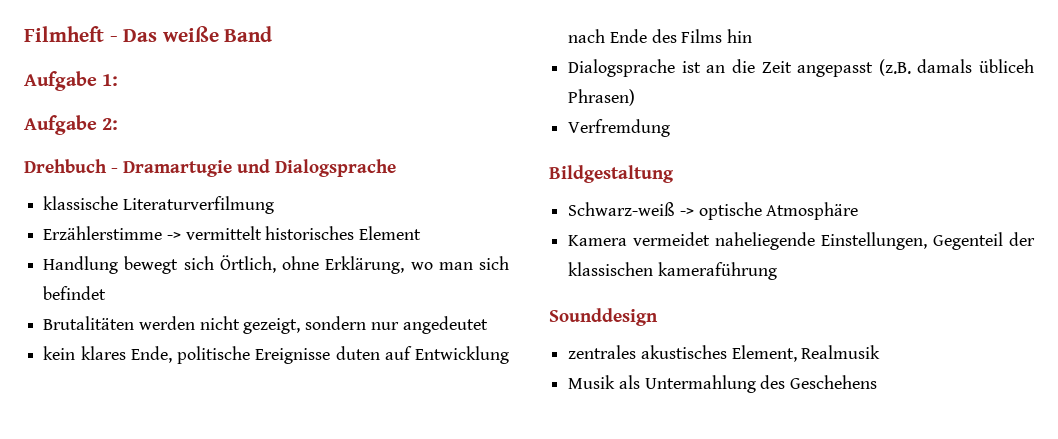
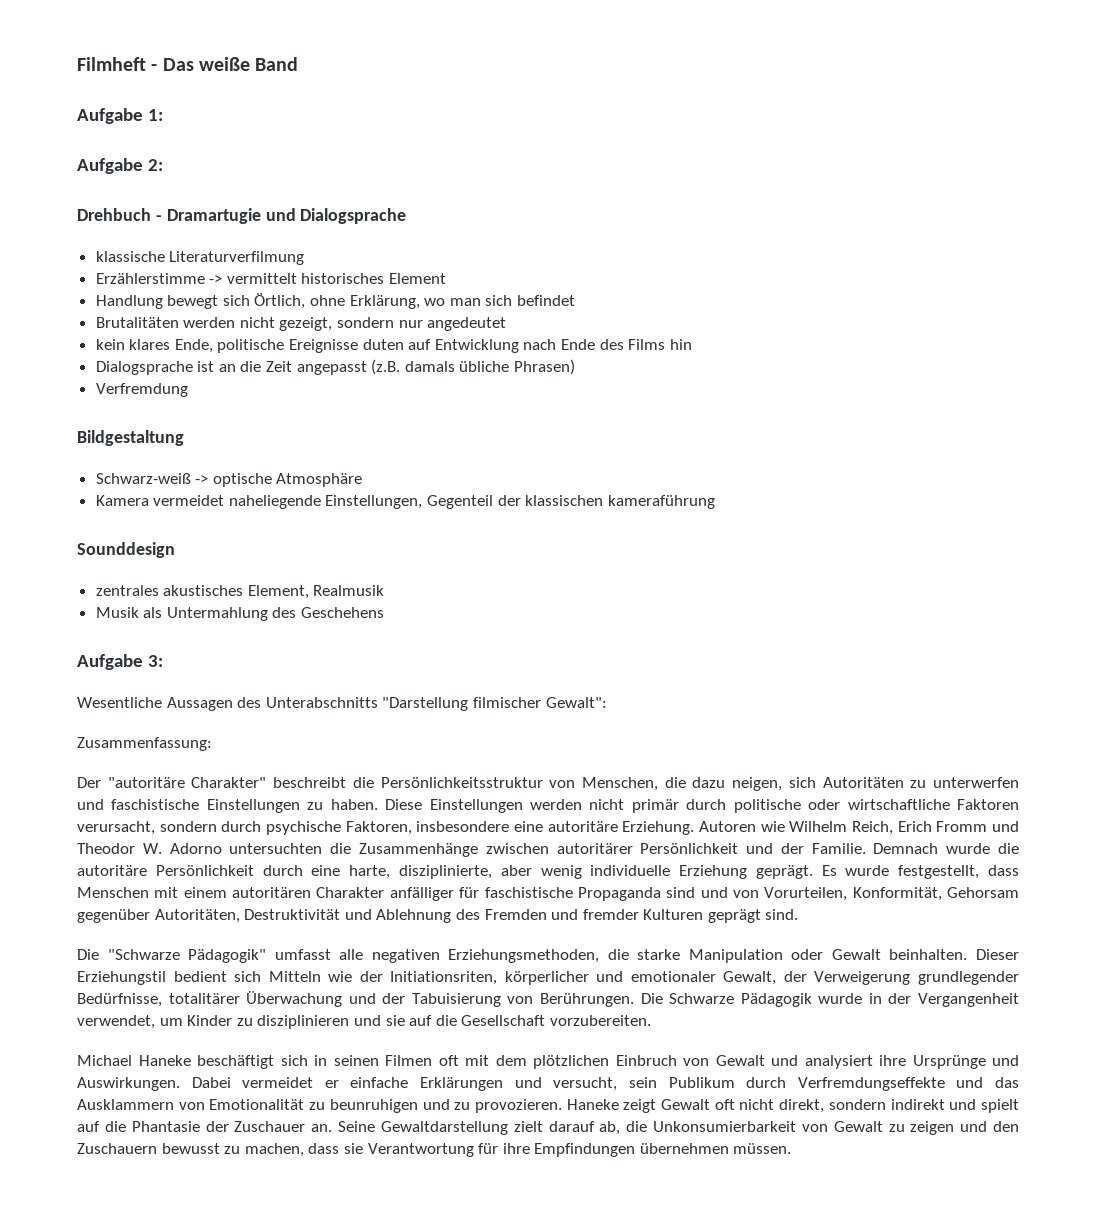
[979,59,1034,73] übliceh -> [459,361,510,372] übliche
(878, 382) none -> [77,654,163,670] [77,697,607,711] [77,737,212,751] [77,777,1019,791] [77,799,1020,813] [77,821,1019,835] [77,843,1020,857] [77,865,1020,879] [77,887,1020,901] [77,909,799,923] [77,949,1020,963] [77,971,1020,985] [77,991,1019,1007] [77,1015,651,1029] [77,1055,1019,1069] [77,1077,1019,1091] [77,1099,1020,1113] [77,1121,1020,1135] [77,1143,792,1157] // Aufgabe 3: // Wesentliche Aussagen des Unterabschnitts "Darstellung filmischer Gewalt": // Zusammenfassung: // Der "autoritäre Charakter" beschreibt die Persönlichkeitsstruktur von Menschen, die dazu neigen, sich Autoritäten zu unterwerfen und faschistische Einstellungen zu haben. Diese Einstellungen werden nicht primär durch politische oder wirtschaftliche Faktoren verursacht, sondern durch psychische Faktoren, insbesondere eine autoritäre Erziehung. Autoren wie Wilhelm Reich, Erich Fromm und Theodor W. Adorno untersuchten die Zusammenhänge zwischen autoritärer Persönlichkeit und der Familie. Demnach wurde die autoritäre Persönlichkeit durch eine harte, disziplinierte, aber wenig individuelle Erziehung geprägt. Es wurde festgestellt, dass Menschen mit einem autoritären Charakter anfälliger für faschistische Propaganda sind und von Vorurteilen, Konformität, Gehorsam gegenüber Autoritäten, Destruktivität und Ablehnung des Fremden und fremder Kulturen geprägt sind. // Die "Schwarze Pädagogik" umfasst alle negativen Erziehungsmethoden, die starke Manipulation oder Gewalt beinhalten. Dieser Erziehungstil bedient sich Mitteln wie der Initiationsriten, körperlicher und emotionaler Gewalt, der Verweigerung grundlegender Bedürfnisse, totalitärer Überwachung und der Tabuisierung von Berührungen. Die Schwarze Pädagogik wurde in der Vergangenheit verwendet, um Kinder zu disziplinieren und sie auf die Gesellschaft vorzubereiten. // Michael Haneke beschäftigt sich in seinen Filmen oft mit dem plötzlichen Einbruch von Gewalt und analysiert ihre Ursprünge und Auswirkungen. Dabei vermeidet er einfache Erklärungen und versucht, sein Publikum durch Verfremdungseffekte und das Ausklammern von Emotionalität zu beunruhigen und zu provozieren. Haneke zeigt Gewalt oft nicht direkt, sondern indirekt und spielt auf die Phantasie der Zuschauer an. Seine Gewaltdarstellung zielt darauf ab, die Unkonsumierbarkeit von Gewalt zu zeigen und den Zuschauern bewusst zu machen, dass sie Verantwortung für ihre Empfindungen übernehmen müssen.

